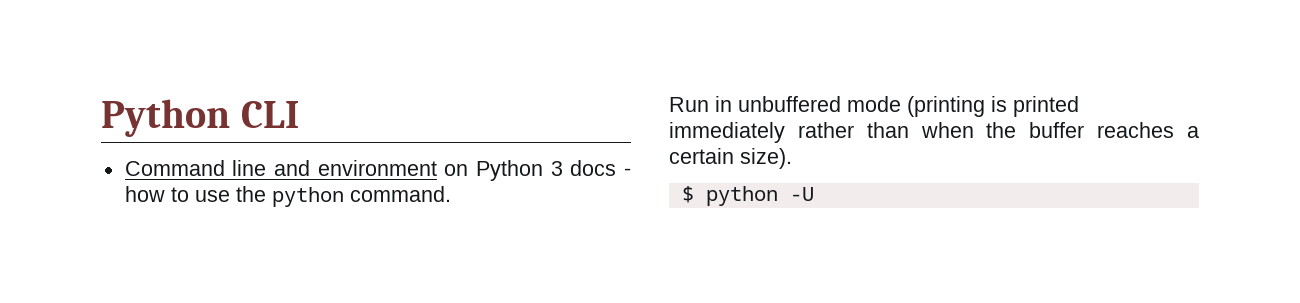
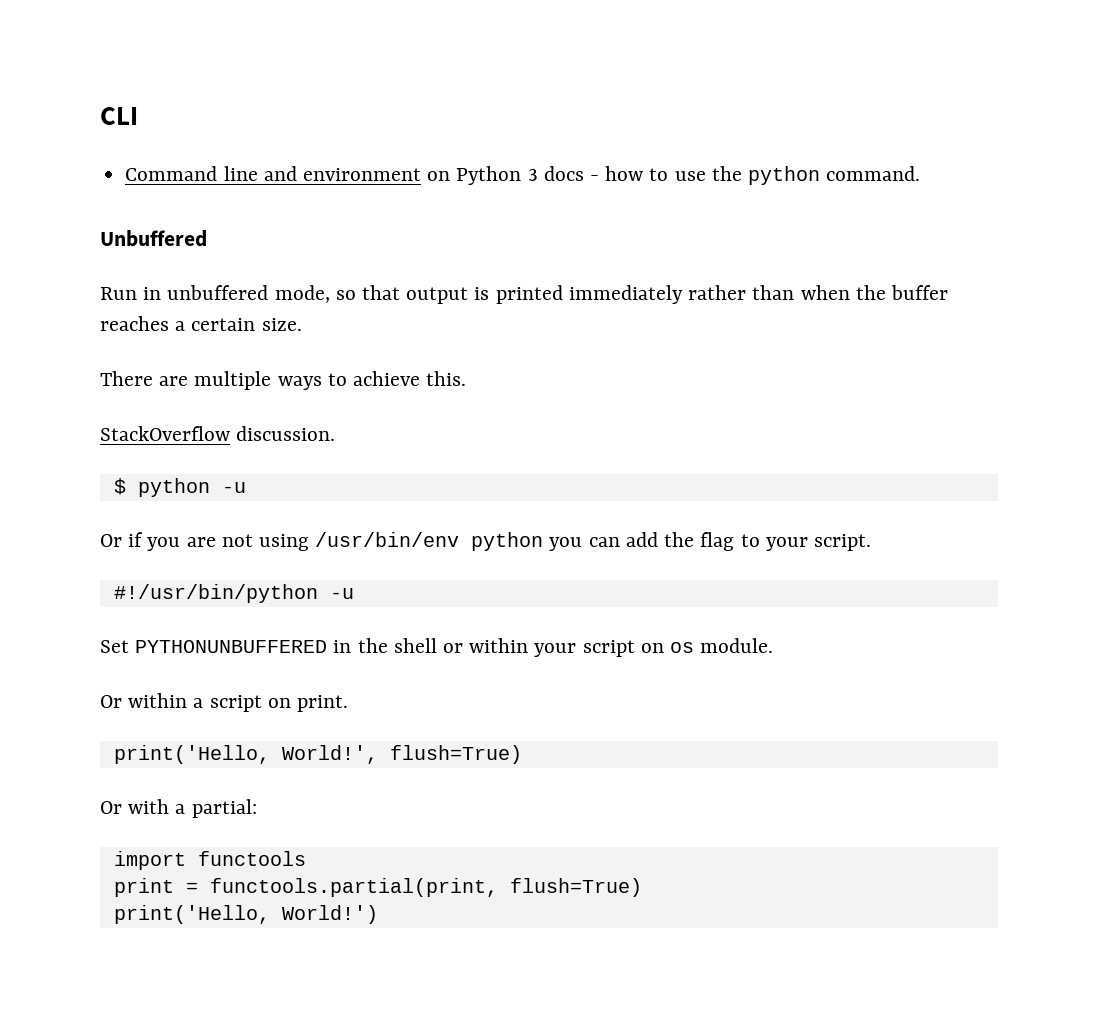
[101,99,230,137] Python -> (100, 116) none
(451, 194) none -> [100,230,207,247] // Unbuffered
[847,96,985,117] mode (printing -> [274,285,469,304] mode, so that output
[740,148,792,169] [681,186,814,206] size). // $ python -U -> [261,318,302,331] [100,371,467,390] [100,426,336,441] [113,478,246,497] [100,532,871,551] [113,584,354,603] [100,638,774,657] [100,693,349,712] [113,745,522,764] [100,799,257,818] [113,851,306,870] [113,878,642,897] [113,905,378,924] size. // There are multiple ways to achieve this. // StackOverflow discussion. // $ python -u // Or if you are not using /usr/bin/env python you can add the flag to your script. // #!/usr/bin/python -u // Set PYTHONUNBUFFERED in the shell or within your script on os module. // Or within a script on print. // print('Hello, World!', flush=True) // Or with a partial: // import functools // print = functools.partial(print, flush=True) // print('Hello, World!')

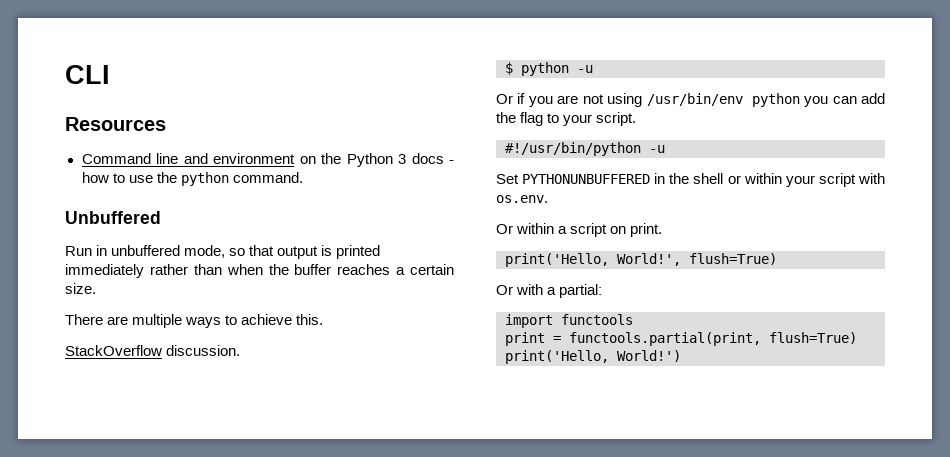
(138, 116) none -> [65,117,166,131] // Resources
(451, 176) none -> [321,153,341,164] the
[640,638,774,653] on os module. -> [858,173,885,184] [496,195,548,203] with os.env.

